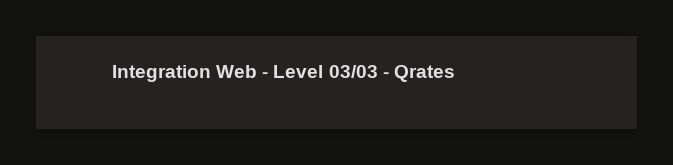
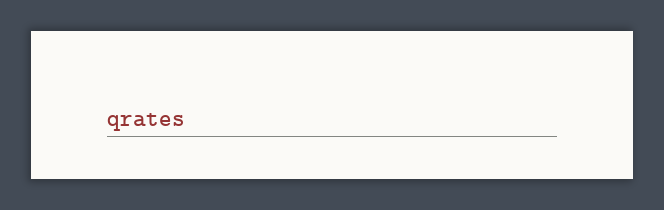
[112,65,455,82] Integration Web - Level 03/03 - Qrates -> [107,113,185,131] qrates

